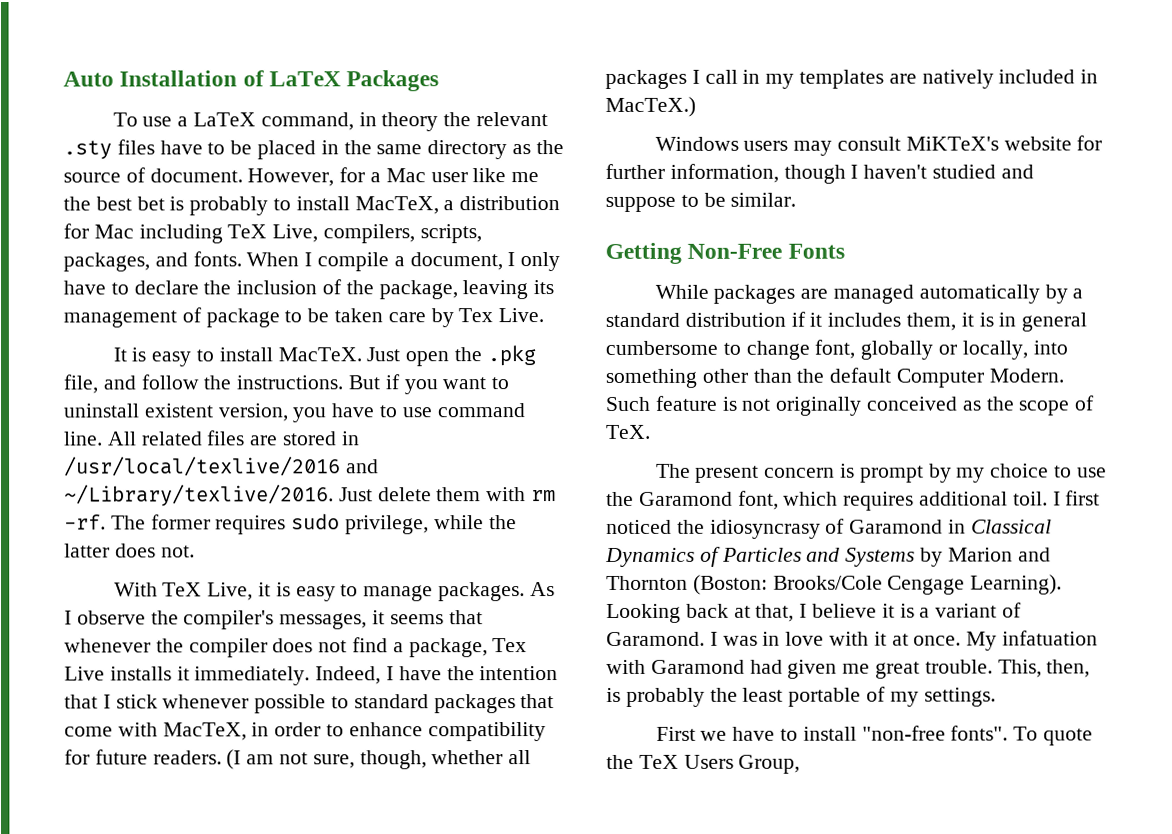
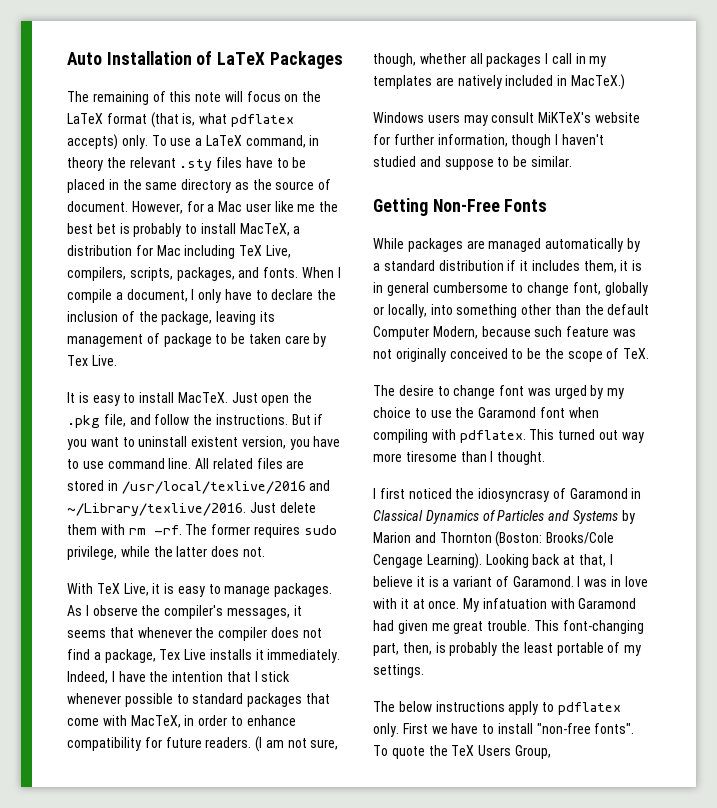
(440, 81) none -> [67,91,322,105] [67,112,294,128] [67,134,148,150] The remaining of this note will focus on the LaTeX format (that is, what pdflatex accepts) only.
[988,368,1064,383] [605,395,737,411] Modern. Such feature is -> [432,326,636,339] Modern, because such feature was
[961,400,981,411] as -> [511,348,542,359] to be
[695,463,924,483] present concern is prompt -> [398,385,587,399] desire to change font was urged
[737,490,1048,511] font, which requires additional toil. -> [539,407,599,418] [373,429,644,443] [373,451,546,465] font when compiling with pdflatex. This turned out way more tiresome than I thought. //
[997,659,1042,678] This, -> [533,620,644,634] [373,643,399,656] This font-changing part,
(996, 697) none -> [373,701,621,715] [373,723,399,737] The below instructions apply to pdflatex only.

